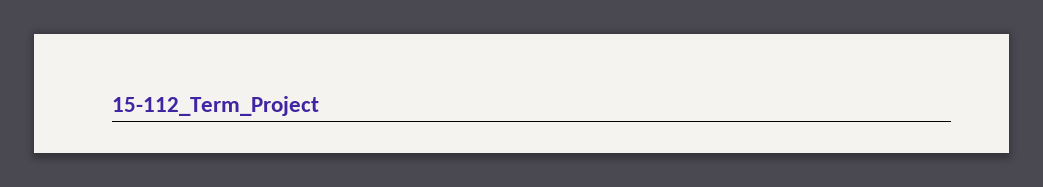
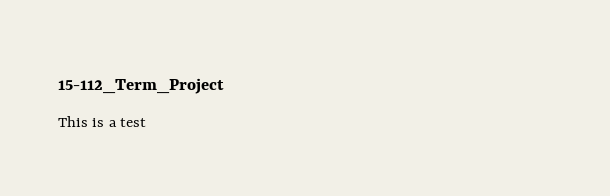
(319, 106) none -> [58,116,147,127] // This is a test

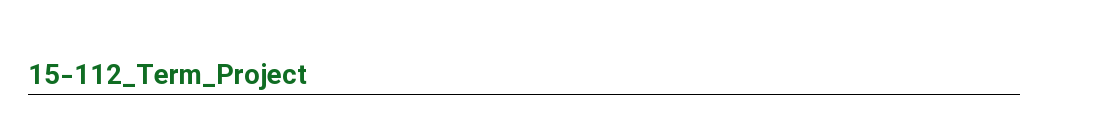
[58,116,147,127] // This is a test -> (307, 76) none

